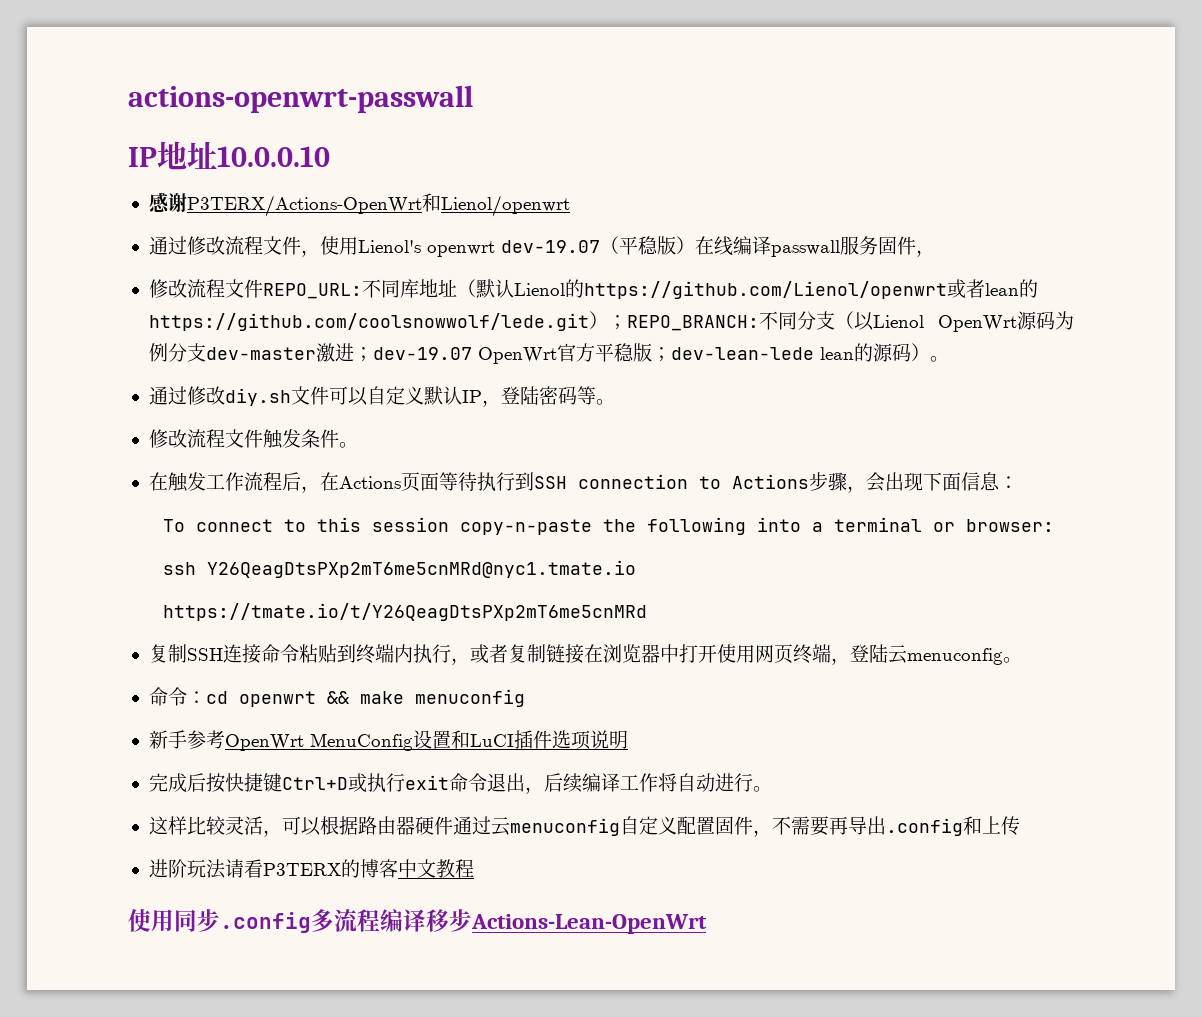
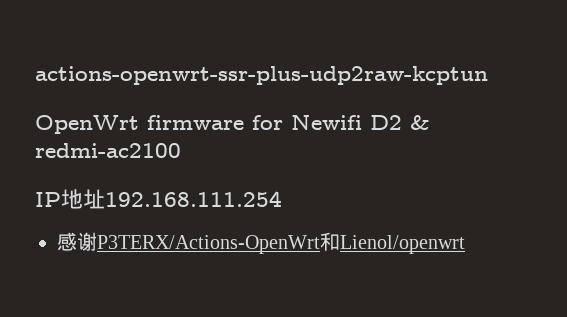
[128,85,473,113] actions-openwrt-passwall -> [35,66,488,85] [35,115,430,134] [35,143,181,158] actions-openwrt-ssr-plus-udp2raw-kcptun // OpenWrt firmware for Newifi D2 & redmi-ac2100
[217,146,330,167] 10.0.0.10 -> [105,191,282,207] 192.168.111.254
[148,236,935,257] [148,279,1038,299] [148,311,1074,332] [148,343,949,364] [148,386,615,407] [148,429,358,449] [148,472,1018,493] [163,517,1055,535] [163,560,637,578] [163,603,648,621] [148,644,1022,665] [148,687,525,707] [148,730,628,751] [148,773,772,794] [148,816,1020,837] [148,859,474,879] [128,909,707,934] // 通过修改流程文件，使用Lienol's openwrt dev-19.07（平稳版）在线编译passwall服务固件， // 修改流程文件REPO_URL:不同库地址（默认Lienol的https://github.com/Lienol/openwrt或者lean的https://github.com/coolsnowwolf/lede.git）；REPO_BRANCH:不同分支（以Lienol OpenWrt源码为例分支dev-master激进；dev-19.07 OpenWrt官方平稳版；dev-lean-lede lean的源码）。 // 通过修改diy.sh文件可以自定义默认IP，登陆密码等。 // 修改流程文件触发条件。 // 在触发工作流程后，在Actions页面等待执行到SSH connection to Actions步骤，会出现下面信息： // To connect to this session copy-n-paste the following into a terminal or browser: // ssh Y26QeagDtsPXp2mT6me5cnMRd@nyc1.tmate.io // https://tmate.io/t/Y26QeagDtsPXp2mT6me5cnMRd // 复制SSH连接命令粘贴到终端内执行，或者复制链接在浏览器中打开使用网页终端，登陆云menuconfig。 // 命令：cd openwrt && make menuconfig // 新手参考OpenWrt MenuConfig设置和LuCI插件选项说明 // 完成后按快捷键Ctrl+D或执行exit命令退出，后续编译工作将自动进行。 // 这样比较灵活，可以根据路由器硬件通过云menuconfig自定义配置固件，不需要再导出.config和上传 // 进阶玩法请看P3TERX的博客中文教程 // 使用同步.config多流程编译移步Actions-Lean-OpenWrt -> (465, 244) none

